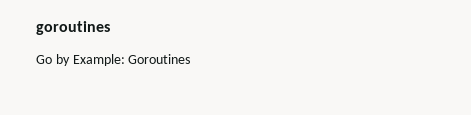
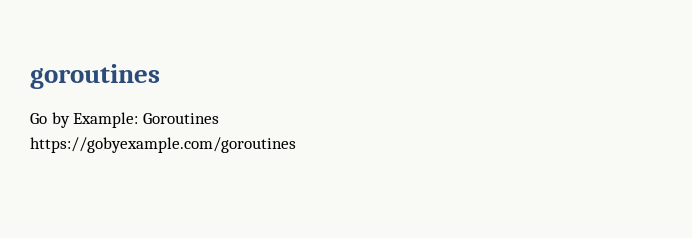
(191, 59) none -> [30,137,296,153] // https://gobyexample.com/goroutines

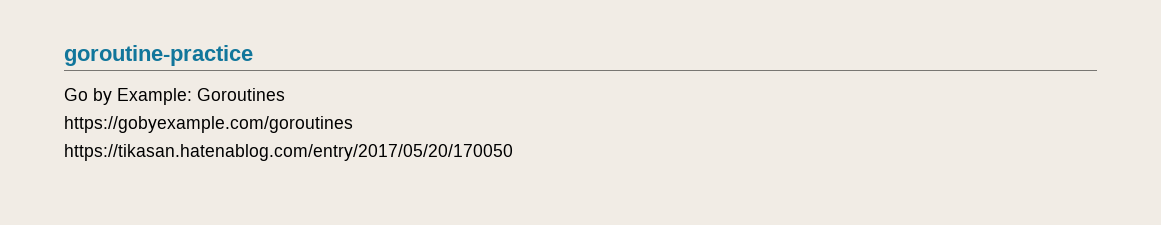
[30,64,160,89] goroutines -> [64,45,253,66] goroutine-practice
(296, 145) none -> [64,144,513,161] // https://tikasan.hatenablog.com/entry/2017/05/20/170050

